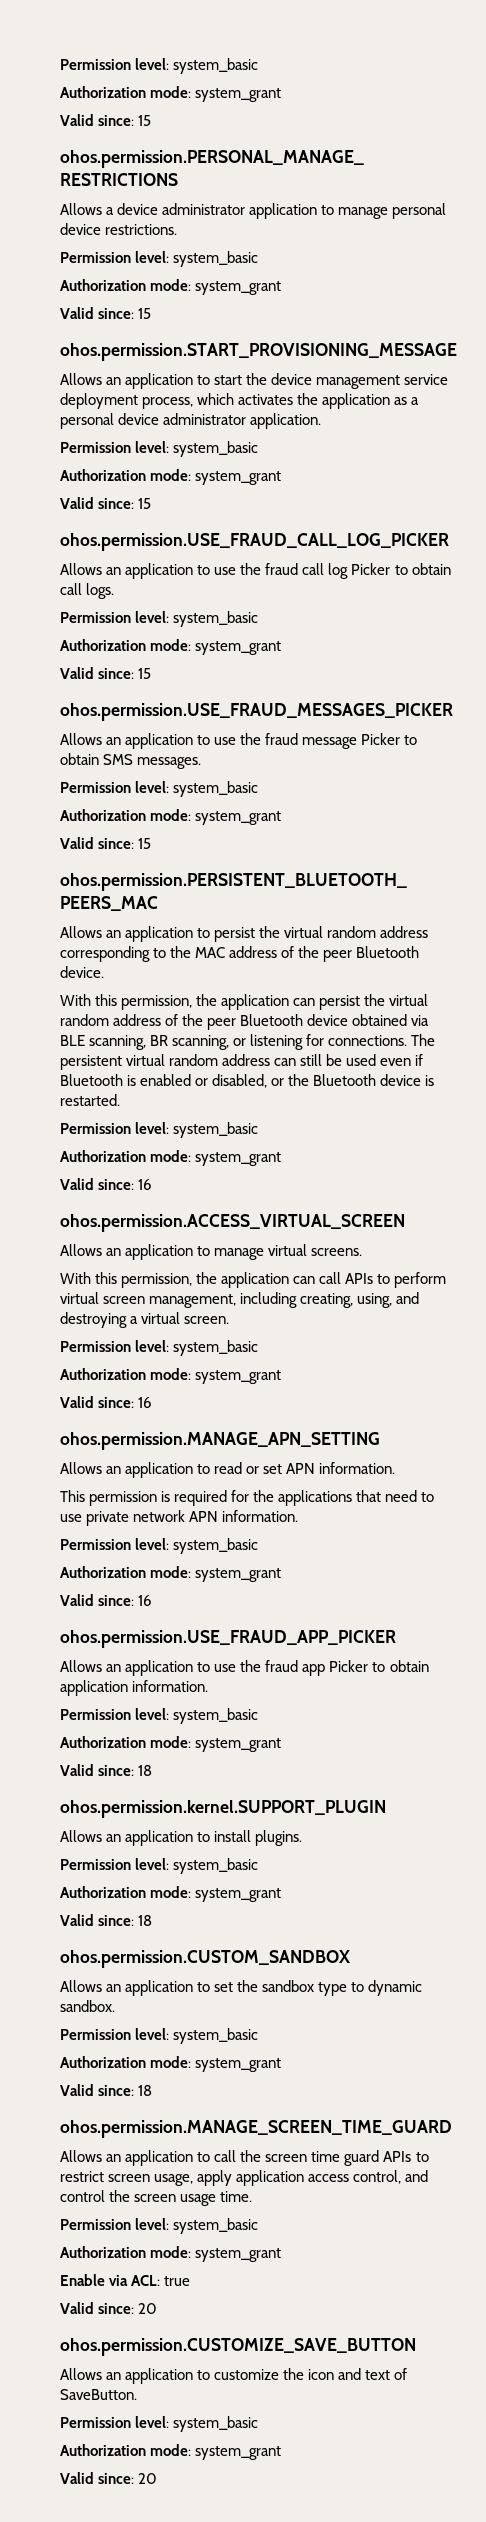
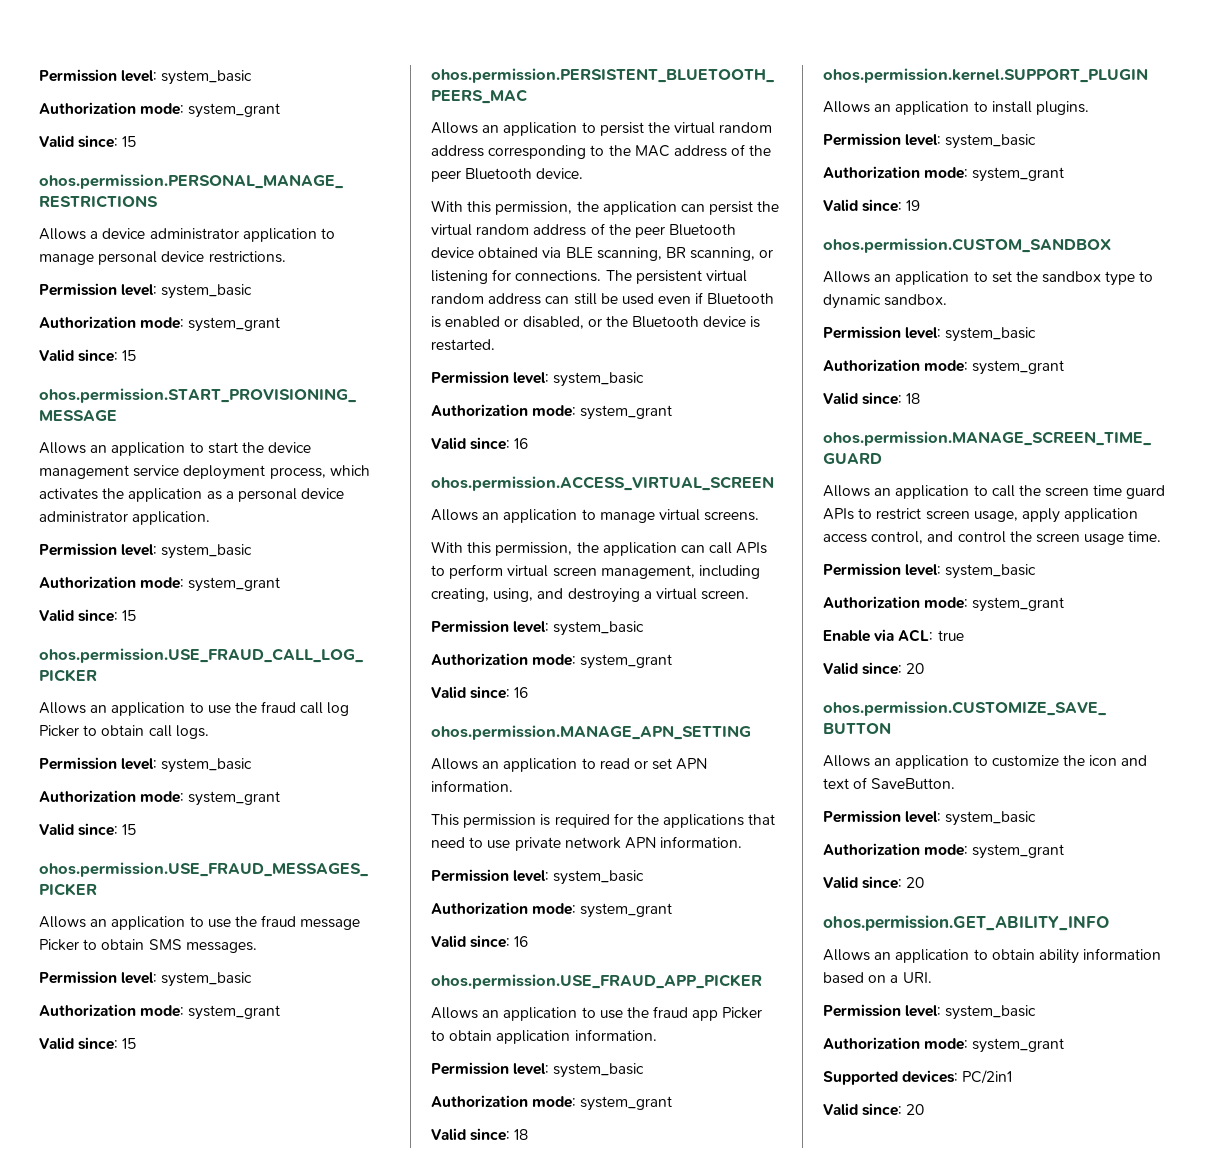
[138,1915,153,1926] 18 -> [906,200,921,211] 19
(158, 2478) none -> [823,915,1109,931] [823,948,1162,964] [823,972,932,984] [823,1004,1037,1020] [823,1037,1065,1053] [823,1070,1013,1085] [823,1103,925,1116] // ohos.permission.GET_ABILITY_INFO // Allows an application to obtain ability information based on a URI. // Permission level: system_basic // Authorization mode: system_grant // Supported devices: PC/2in1 // Valid since: 20

